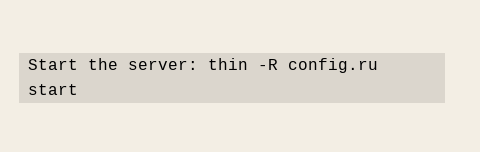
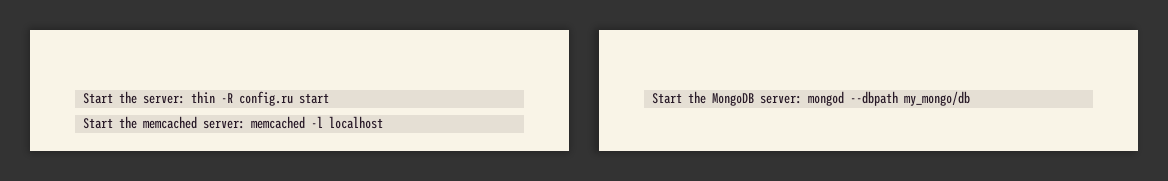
(79, 89) none -> [83,116,384,129] [652,91,971,106] // Start the memcached server: memcached -l localhost // Start the MongoDB server: mongod --dbpath my_mongo/db

